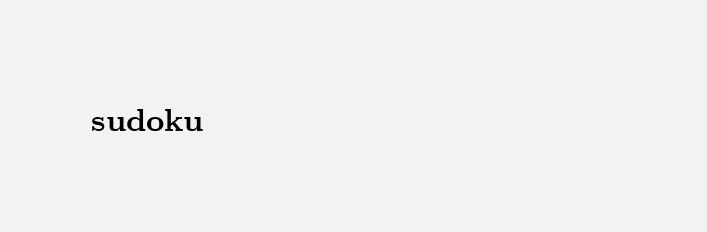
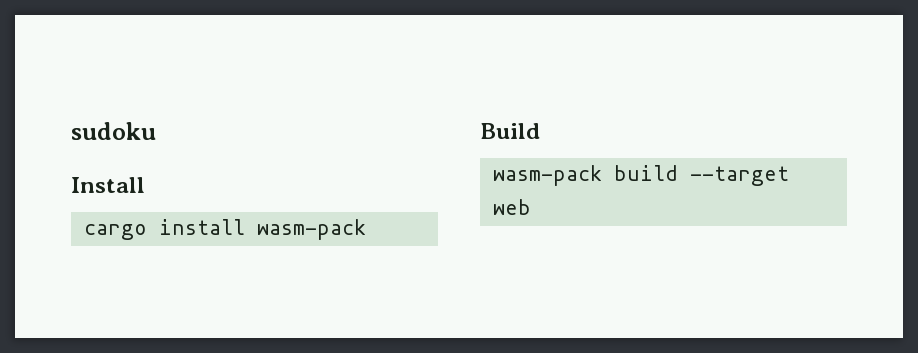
(203, 120) none -> [71,177,145,193] [83,219,366,240] [480,123,540,139] [492,165,789,186] [492,199,531,215] // Install // cargo install wasm-pack // Build // wasm-pack build --target web

